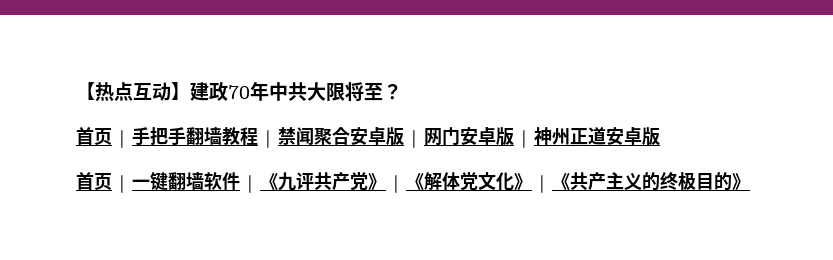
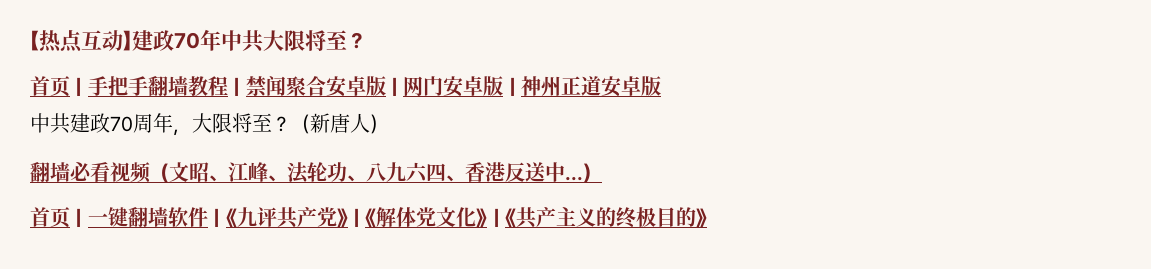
(660, 136) none -> [30,113,389,136] [30,162,602,184] // 中共建政70周年，大限将至？（新唐人） // 翻墙必看视频（文昭、江峰、法轮功、八九六四、香港反送中...）

